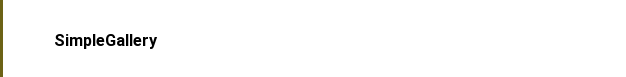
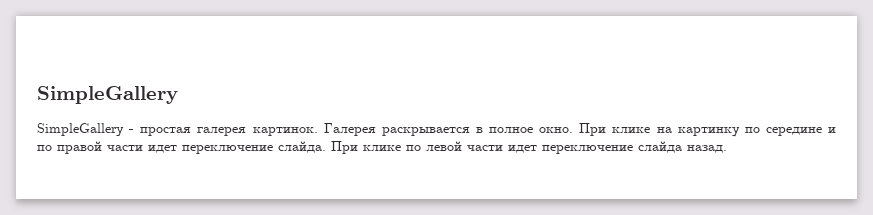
[54,34,158,49] SimpleGallery -> [37,86,178,104] [37,123,836,137] [37,141,727,154] SimpleGallery // SimpleGallery - простая галерея картинок. Галерея раскрывается в полное окно. При клике на картинку по середине и по правой части идет переключение слайда. При клике по левой части идет переключение слайда назад.

